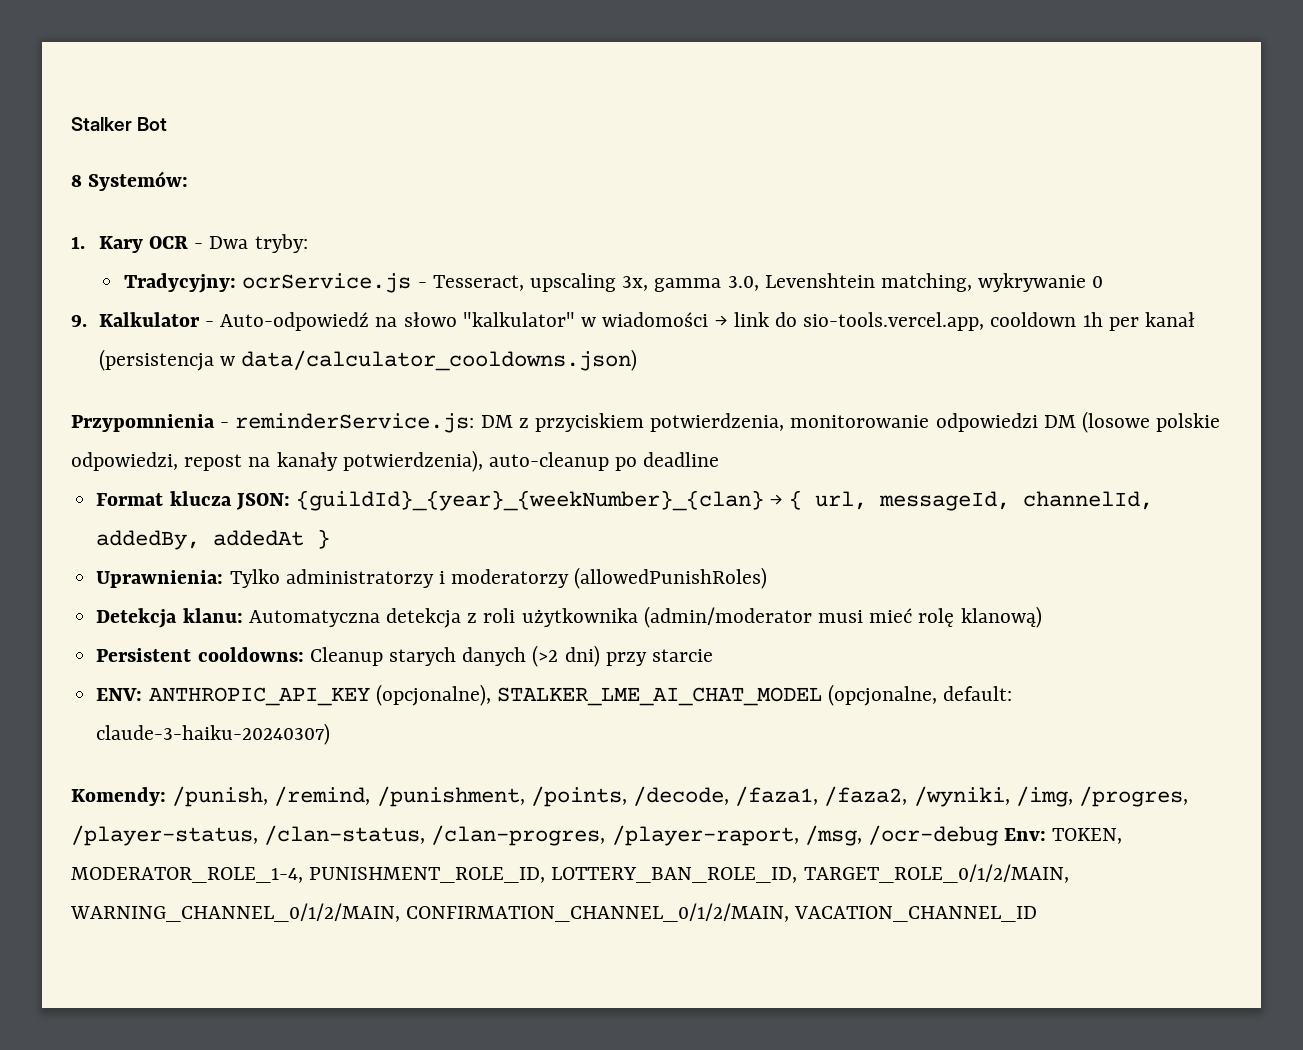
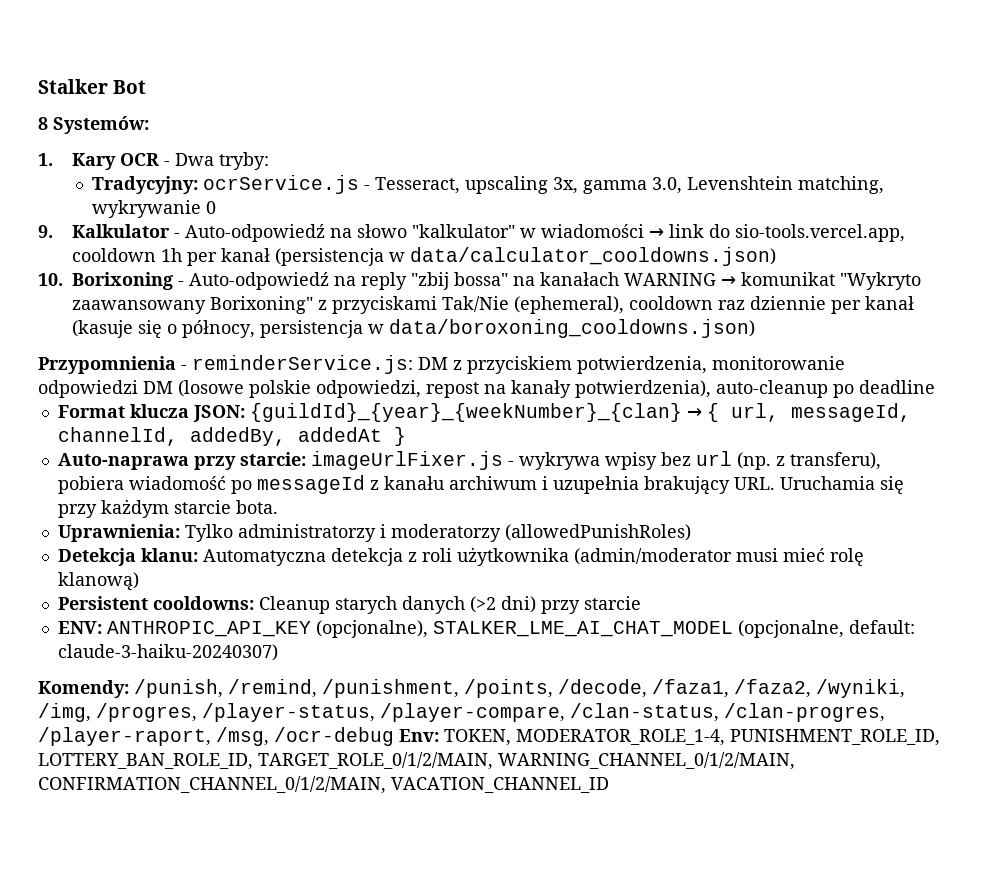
(638, 360) none -> [38,272,922,290] [72,296,915,314] [72,319,756,338] // 10. Borixoning - Auto-odpowiedź na reply "zbij bossa" na kanałach WARNING → komunikat "Wykryto zaawansowany Borixoning" z przyciskami Tak/Nie (ephemeral), cooldown raz dziennie per kanał (kasuje się o północy, persistencja w data/boroxoning_cooldowns.json)
(331, 539) none -> [57,451,881,470] [57,475,904,495] [57,499,278,518] // Auto-naprawa przy starcie: imageUrlFixer.js - wykrywa wpisy bez url (np. z transferu), pobiera wiadomość po messageId z kanału archiwum i uzupełnia brakujący URL. Uruchamia się przy każdym starcie bota.
(258, 835) none -> [380,703,565,722] /player-compare,

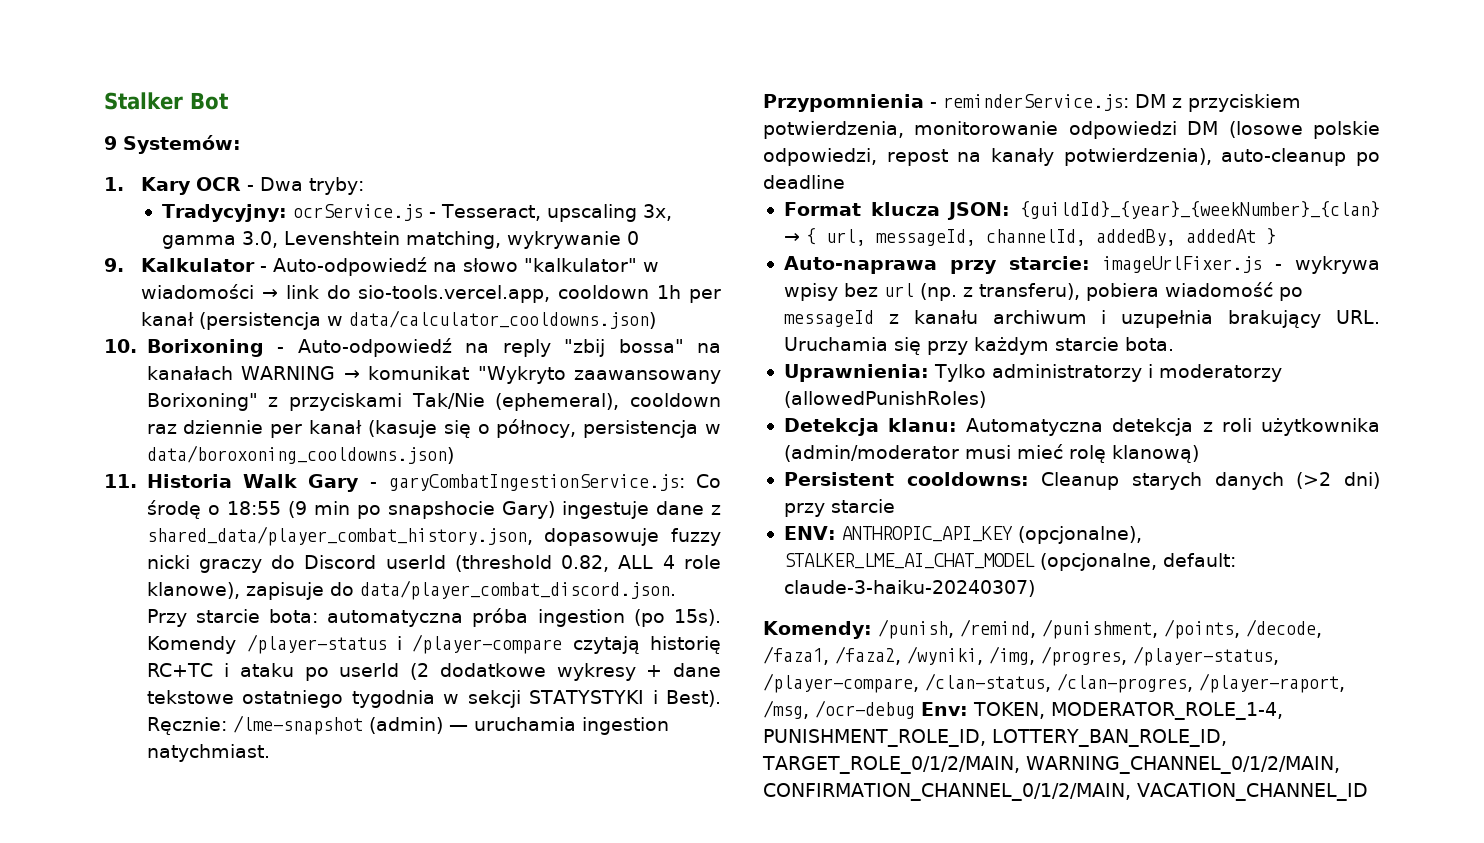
[38,117,48,130] 8 -> [104,136,117,150] 9
(756, 328) none -> [104,474,721,492] [146,500,721,519] [146,526,721,546] [146,555,722,573] [146,580,676,600] [146,608,721,627] [146,634,722,654] [146,663,721,681] [146,690,721,708] [146,715,669,735] [146,744,270,762] // 11. Historia Walk Gary - garyCombatIngestionService.js: Co środę o 18:55 (9 min po snapshocie Gary) ingestuje dane z shared_data/player_combat_history.json, dopasowuje fuzzy nicki graczy do Discord userId (threshold 0.82, ALL 4 role klanowe), zapisuje do data/player_combat_discord.json. Przy starcie bota: automatyczna próba ingestion (po 15s). Komendy /player-status i /player-compare czytają historię RC+TC i ataku po userId (2 dodatkowe wykresy + dane tekstowe ostatniego tygodnia w sekcji STATYSTYKI i Best). Ręcznie: /lme-snapshot (admin) — uruchamia ingestion natychmiast.

